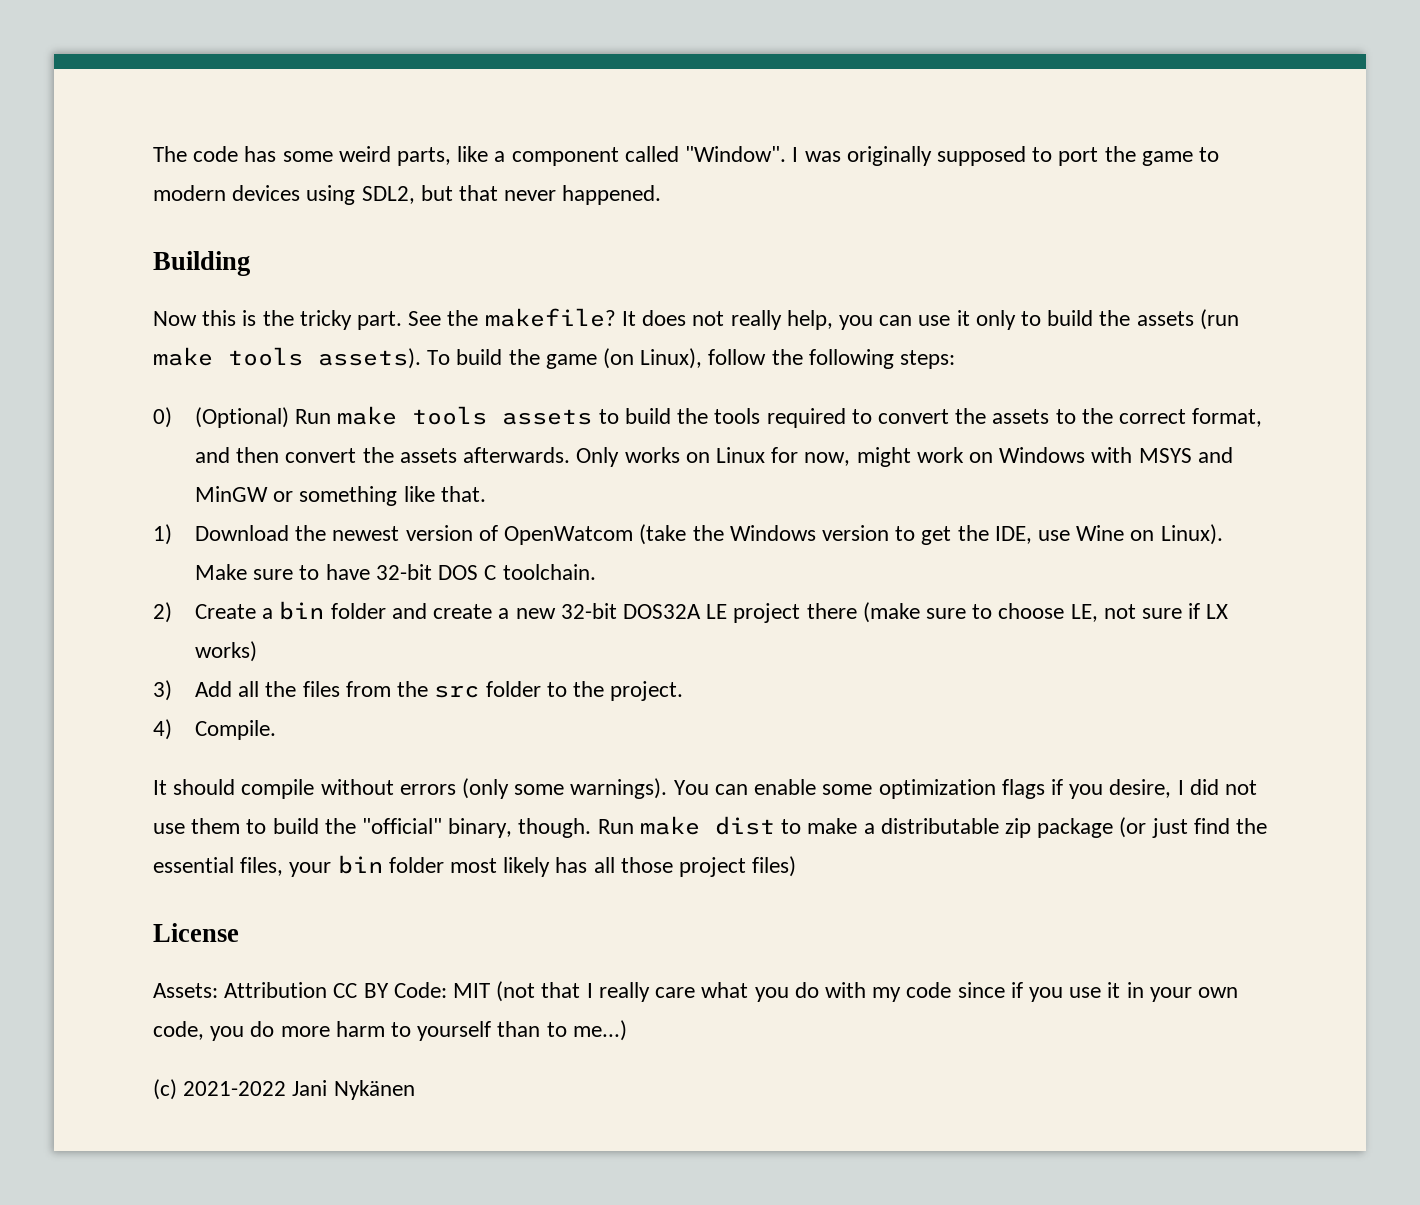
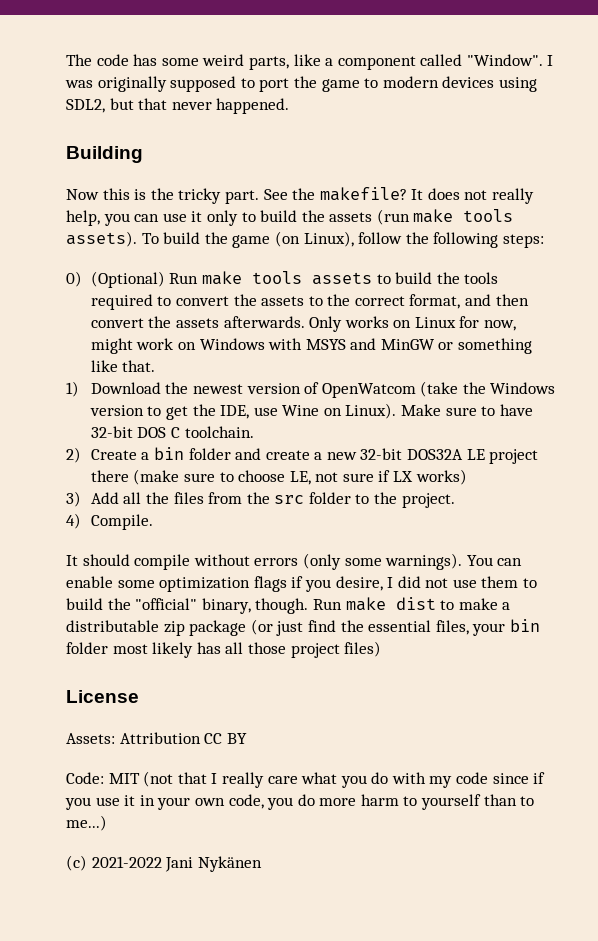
(389, 990) none -> (247, 738) //

